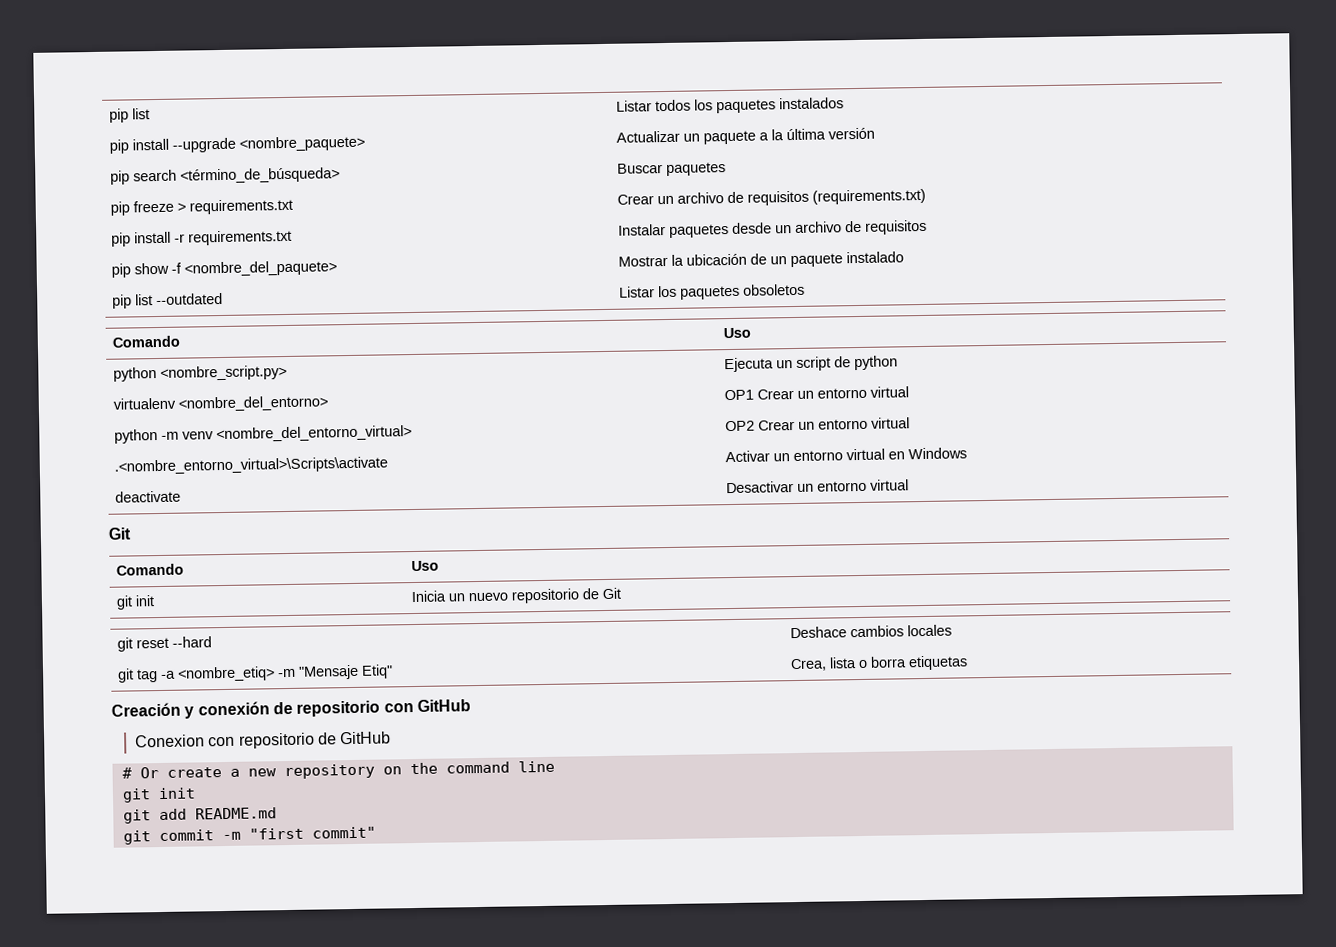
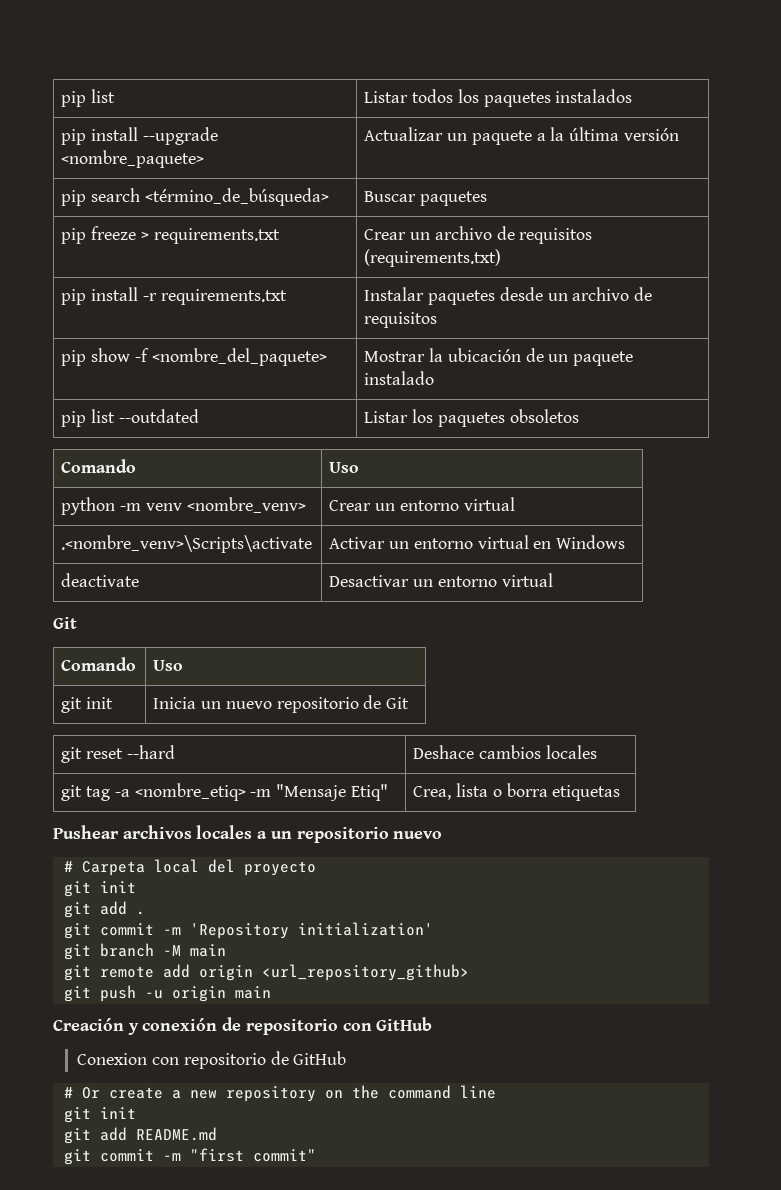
[160,364,288,381] [724,355,899,373] [113,395,329,412] [724,386,910,401] [114,425,413,444] [725,417,911,432] [114,456,389,475] <nombre_script.py> | Ejecuta un script de python // virtualenv <nombre_del_entorno> | OP1 Crear un entorno virtual // python -m venv <nombre_del_entorno_virtual> | OP2 Crear un entorno virtual // .<nombre_entorno_virtual>\Scripts\activate -> [120,497,306,513] [329,497,515,511] [61,535,313,553] -m venv <nombre_venv> | Crear un entorno virtual // .<nombre_venv>\Scripts\activate
(969, 663) none -> [53,825,443,843] [63,859,316,876] [63,881,136,897] [63,901,145,918] [63,922,433,939] [63,943,226,960] [63,964,469,981] [63,985,271,1002] // Pushear archivos locales a un repositorio nuevo // # Carpeta local del proyecto // git init // git add . // git commit -m 'Repository initialization' // git branch -M main // git remote add origin <url_repository_github> // git push -u origin main

